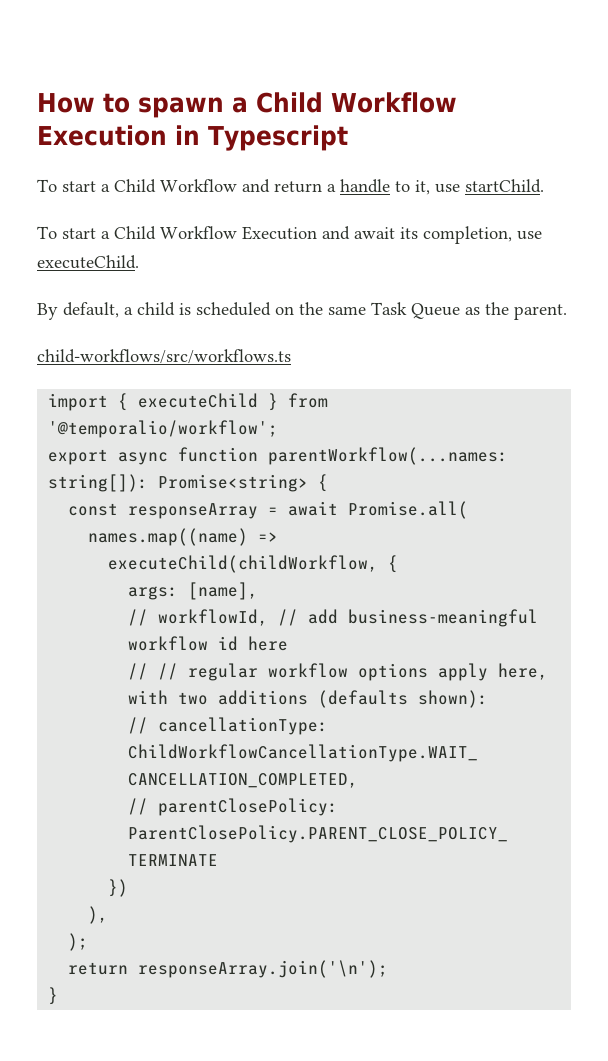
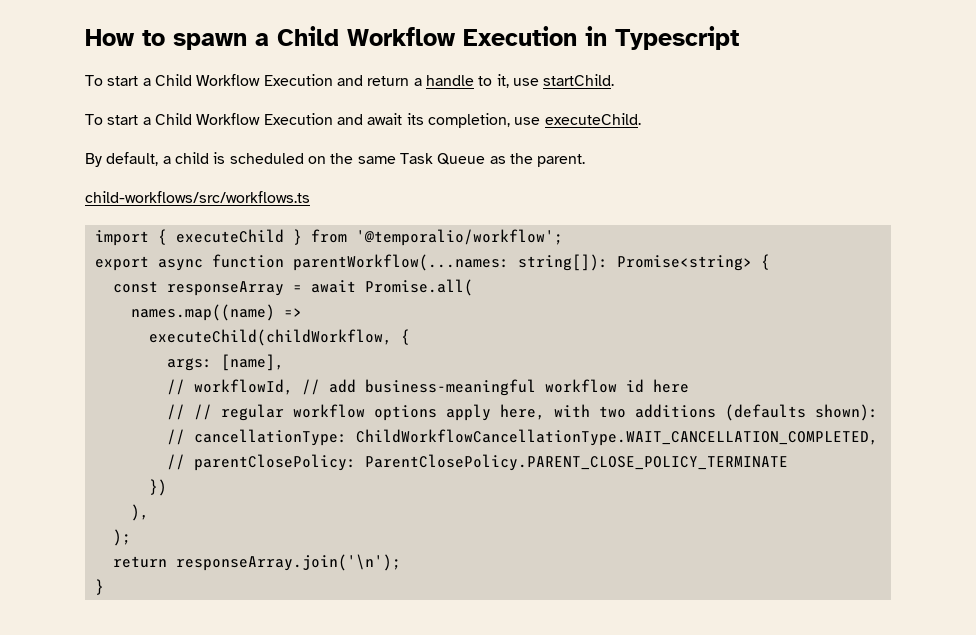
(237, 185) none -> [263,74,333,86] Execution

